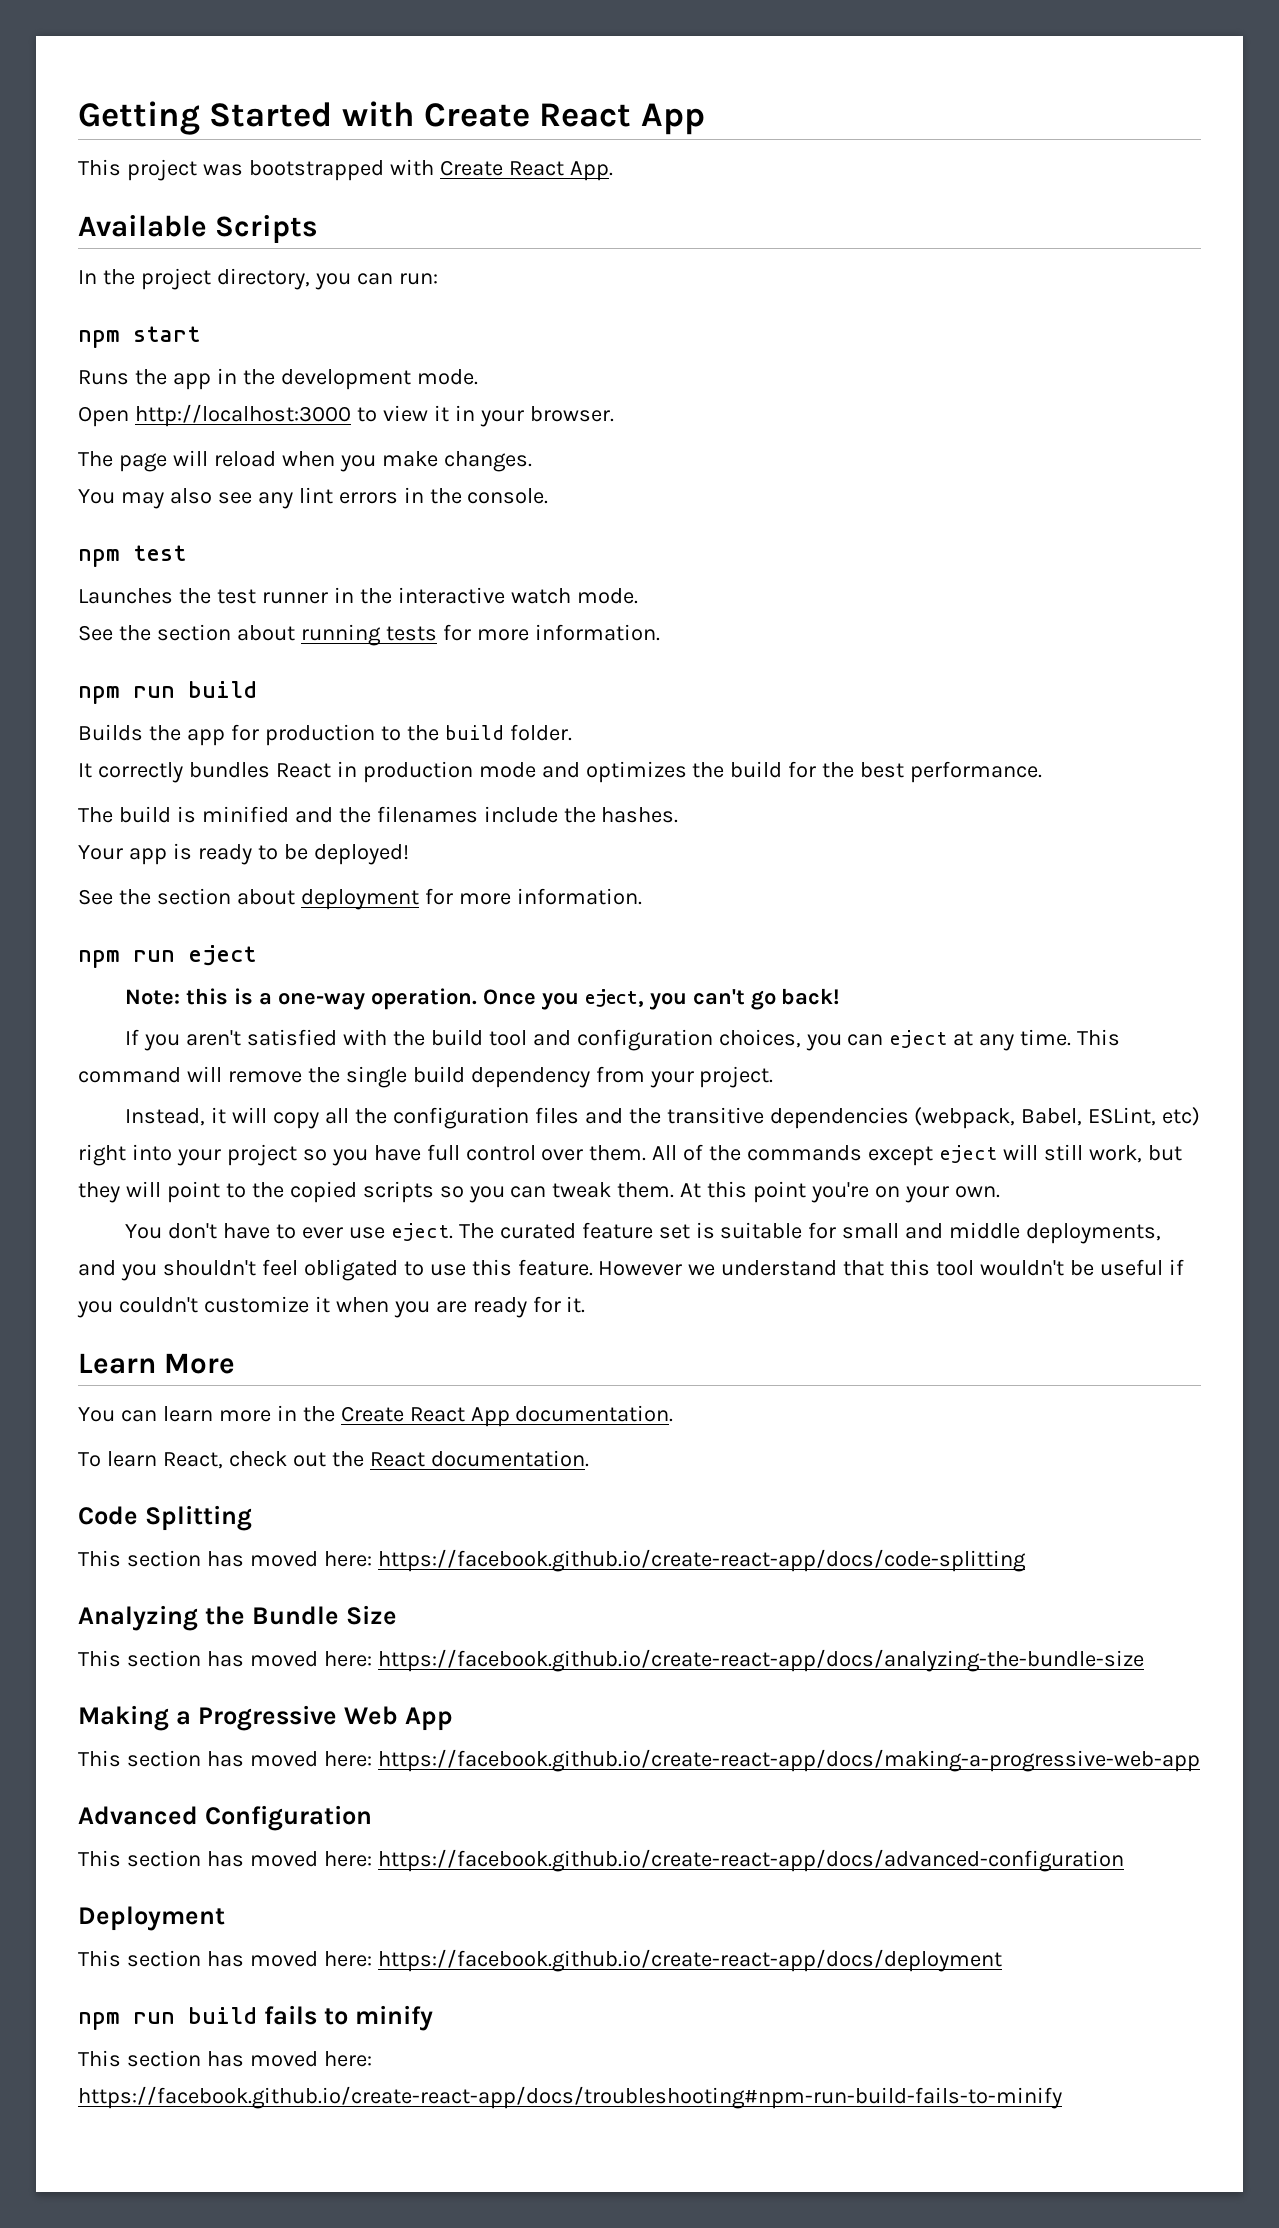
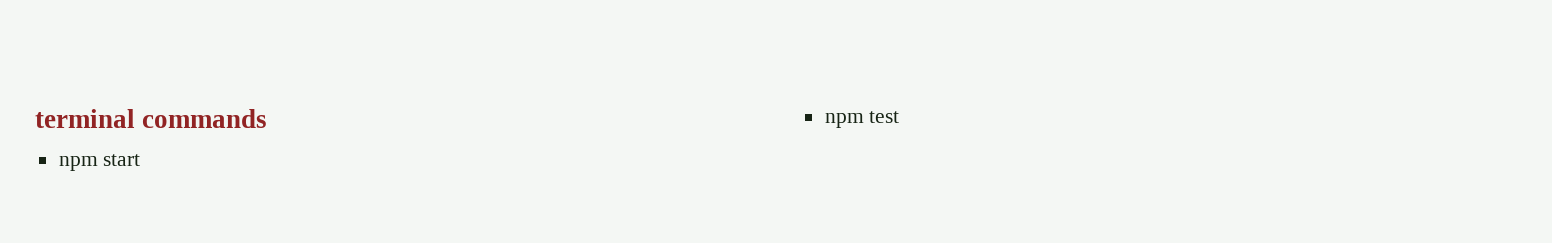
[78,101,705,135] [78,159,613,181] [78,215,318,243] [78,268,438,290] [78,326,200,348] [78,368,478,390] [78,404,614,427] [78,450,532,472] [78,487,549,509] [78,545,186,567] [78,587,638,604] [78,624,660,646] [78,681,257,704] [78,724,572,746] [78,761,1043,783] [78,806,679,823] [78,843,409,865] [78,888,642,910] [78,945,256,968] [125,988,840,1010] [125,1029,1121,1051] [78,1066,774,1088] [125,1107,1201,1129] [78,1144,1182,1166] [78,1181,1000,1203] [125,1222,1162,1244] [78,1259,1184,1281] [77,1296,586,1318] [78,1353,235,1374] [78,1405,674,1427] [78,1450,589,1469] [78,1505,252,1531] [78,1549,1026,1572] [78,1605,397,1631] [78,1649,1144,1672] [78,1705,453,1731] [78,1749,1200,1772] [78,1805,372,1831] [78,1849,1124,1872] [78,1906,225,1931] [78,1949,1002,1972] [78,2005,433,2031] [78,2050,372,2067] [78,2086,1062,2109] Getting Started with Create React App // This project was bootstrapped with Create React App. // Available Scripts // In the project directory, you can run: // npm start // Runs the app in the development mode. // Open http://localhost:3000 to view it in your browser. // The page will reload when you make changes. // You may also see any lint errors in the console. // npm test // Launches the test runner in the interactive watch mode. // See the section about running tests for more information. // npm run build // Builds the app for production to the build folder. // It correctly bundles React in production mode and optimizes the build for the best performance. // The build is minified and the filenames include the hashes. // Your app is ready to be deployed! // See the section about deployment for more information. // npm run eject // Note: this is a one-way operation. Once you eject, you can't go back! // If you aren't satisfied with the build tool and configuration choices, you can eject at any time. This command will remove the single build dependency from your project. // Instead, it will copy all the configuration files and the transitive dependencies (webpack, Babel, ESLint, etc) right into your project so you have full control over them. All of the commands except eject will still work, but they will point to the copied scripts so you can tweak them. At this point you're on your own. // You don't have to ever use eject. The curated feature set is suitable for small and middle deployments, and you shouldn't feel obligated to use this feature. However we understand that this tool wouldn't be useful if you couldn't customize it when you are ready for it. // Learn More // You can learn more in the Create React App documentation. // To learn React, check out the React documentation. // Code Splitting // This section has moved here: https://facebook.github.io/create-react-app/docs/code-splitting // Analyzing the Bundle Size // This section has moved here: https://facebook.github.io/create-react-app/docs/analyzing-the-bundle-size // Making a Progressive Web App // This section has moved here: https://facebook.github.io/create-react-app/docs/making-a-progressive-web-app // Advanced Configuration // This section has moved here: https://facebook.github.io/create-react-app/docs/advanced-configuration // Deployment // This section has moved here: https://facebook.github.io/create-react-app/docs/deployment // npm run build fails to minify // This section has moved here: https://facebook.github.io/create-react-app/docs/troubleshooting#npm-run-build-fails-to-minify -> [35,109,268,128] [58,154,141,171] [824,111,900,128] terminal commands // npm start // npm test

